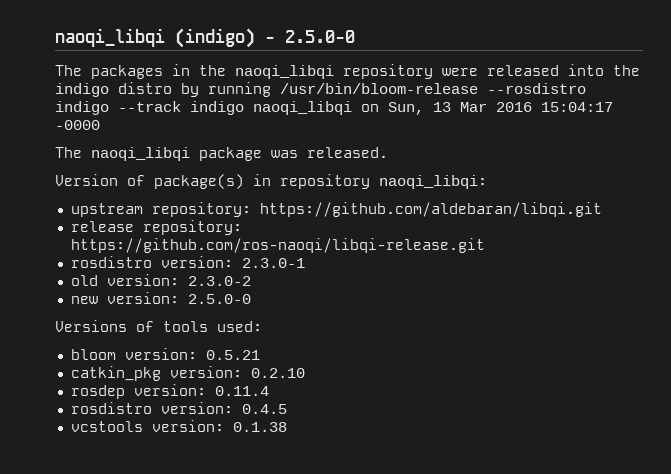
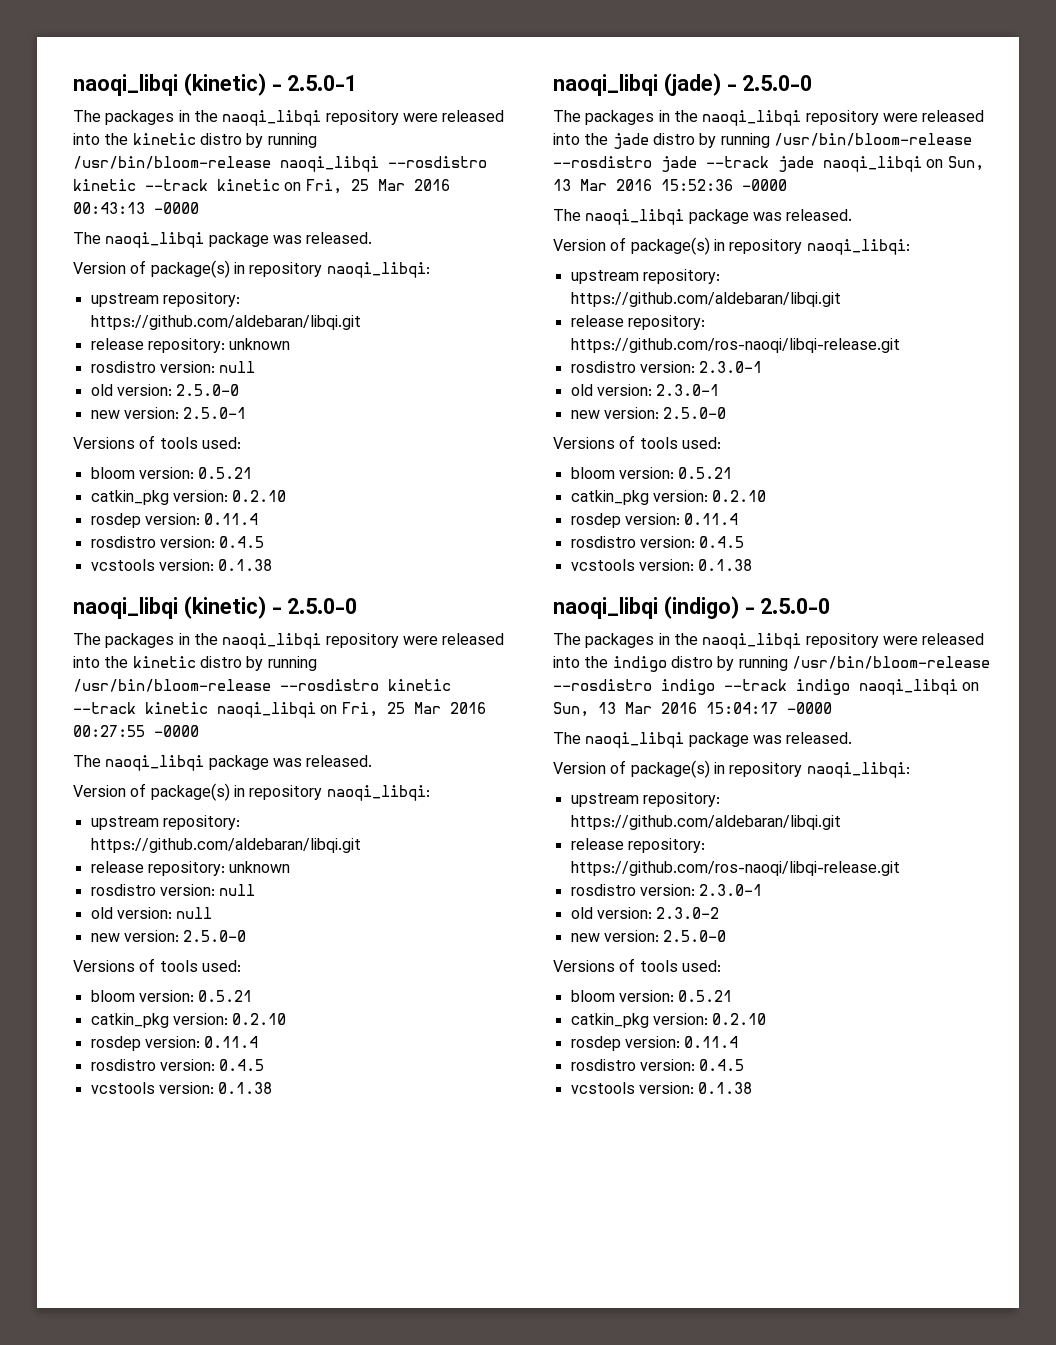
[55,28,165,47] naoqi_libqi -> [73,73,358,96] [73,110,505,126] [73,133,317,148] [73,156,487,172] [73,179,450,194] [73,202,199,214] [73,232,373,248] [73,260,430,278] [90,292,240,307] [90,315,361,330] [90,338,291,353] [90,361,256,373] [90,384,240,396] [90,407,247,419] [73,435,241,449] [90,467,253,479] [90,490,287,505] [90,513,259,528] [90,536,265,548] [90,559,273,571] [73,596,358,619] [73,633,505,649] [73,656,317,671] [73,679,451,692] [73,702,486,718] [73,725,199,737] [73,755,373,771] [73,783,430,801] [90,815,240,830] [90,838,361,853] [90,861,291,876] [90,884,256,896] [90,907,213,919] [90,930,247,942] [73,958,241,972] [90,990,253,1002] [90,1013,287,1028] [90,1036,259,1051] [90,1059,265,1071] [90,1082,273,1094] [553,73,813,96] [553,110,985,126] [553,133,972,149] [553,156,984,172] [553,179,787,191] [553,209,853,225] [553,237,910,255] [570,269,720,284] [570,292,841,307] [570,315,705,330] [570,338,900,353] [570,361,763,373] [570,384,720,396] [570,407,727,419] [553,435,721,449] [570,467,733,479] [570,490,767,505] [570,513,739,528] [570,536,745,548] [570,559,753,571] [553,597,658,619] naoqi_libqi (kinetic) - 2.5.0-1 // The packages in the naoqi_libqi repository were released into the kinetic distro by running /usr/bin/bloom-release naoqi_libqi --rosdistro kinetic --track kinetic on Fri, 25 Mar 2016 00:43:13 -0000 // The naoqi_libqi package was released. // Version of package(s) in repository naoqi_libqi: // upstream repository: https://github.com/aldebaran/libqi.git // release repository: unknown // rosdistro version: null // old version: 2.5.0-0 // new version: 2.5.0-1 // Versions of tools used: // bloom version: 0.5.21 // catkin_pkg version: 0.2.10 // rosdep version: 0.11.4 // rosdistro version: 0.4.5 // vcstools version: 0.1.38 // naoqi_libqi (kinetic) - 2.5.0-0 // The packages in the naoqi_libqi repository were released into the kinetic distro by running /usr/bin/bloom-release --rosdistro kinetic --track kinetic naoqi_libqi on Fri, 25 Mar 2016 00:27:55 -0000 // The naoqi_libqi package was released. // Version of package(s) in repository naoqi_libqi: // upstream repository: https://github.com/aldebaran/libqi.git // release repository: unknown // rosdistro version: null // old version: null // new version: 2.5.0-0 // Versions of tools used: // bloom version: 0.5.21 // catkin_pkg version: 0.2.10 // rosdep version: 0.11.4 // rosdistro version: 0.4.5 // vcstools version: 0.1.38 // naoqi_libqi (jade) - 2.5.0-0 // The packages in the naoqi_libqi repository were released into the jade distro by running /usr/bin/bloom-release --rosdistro jade --track jade naoqi_libqi on Sun, 13 Mar 2016 15:52:36 -0000 // The naoqi_libqi package was released. // Version of package(s) in repository naoqi_libqi: // upstream repository: https://github.com/aldebaran/libqi.git // release repository: https://github.com/ros-naoqi/libqi-release.git // rosdistro version: 2.3.0-1 // old version: 2.3.0-1 // new version: 2.5.0-0 // Versions of tools used: // bloom version: 0.5.21 // catkin_pkg version: 0.2.10 // rosdep version: 0.11.4 // rosdistro version: 0.4.5 // vcstools version: 0.1.38 // naoqi_libqi

